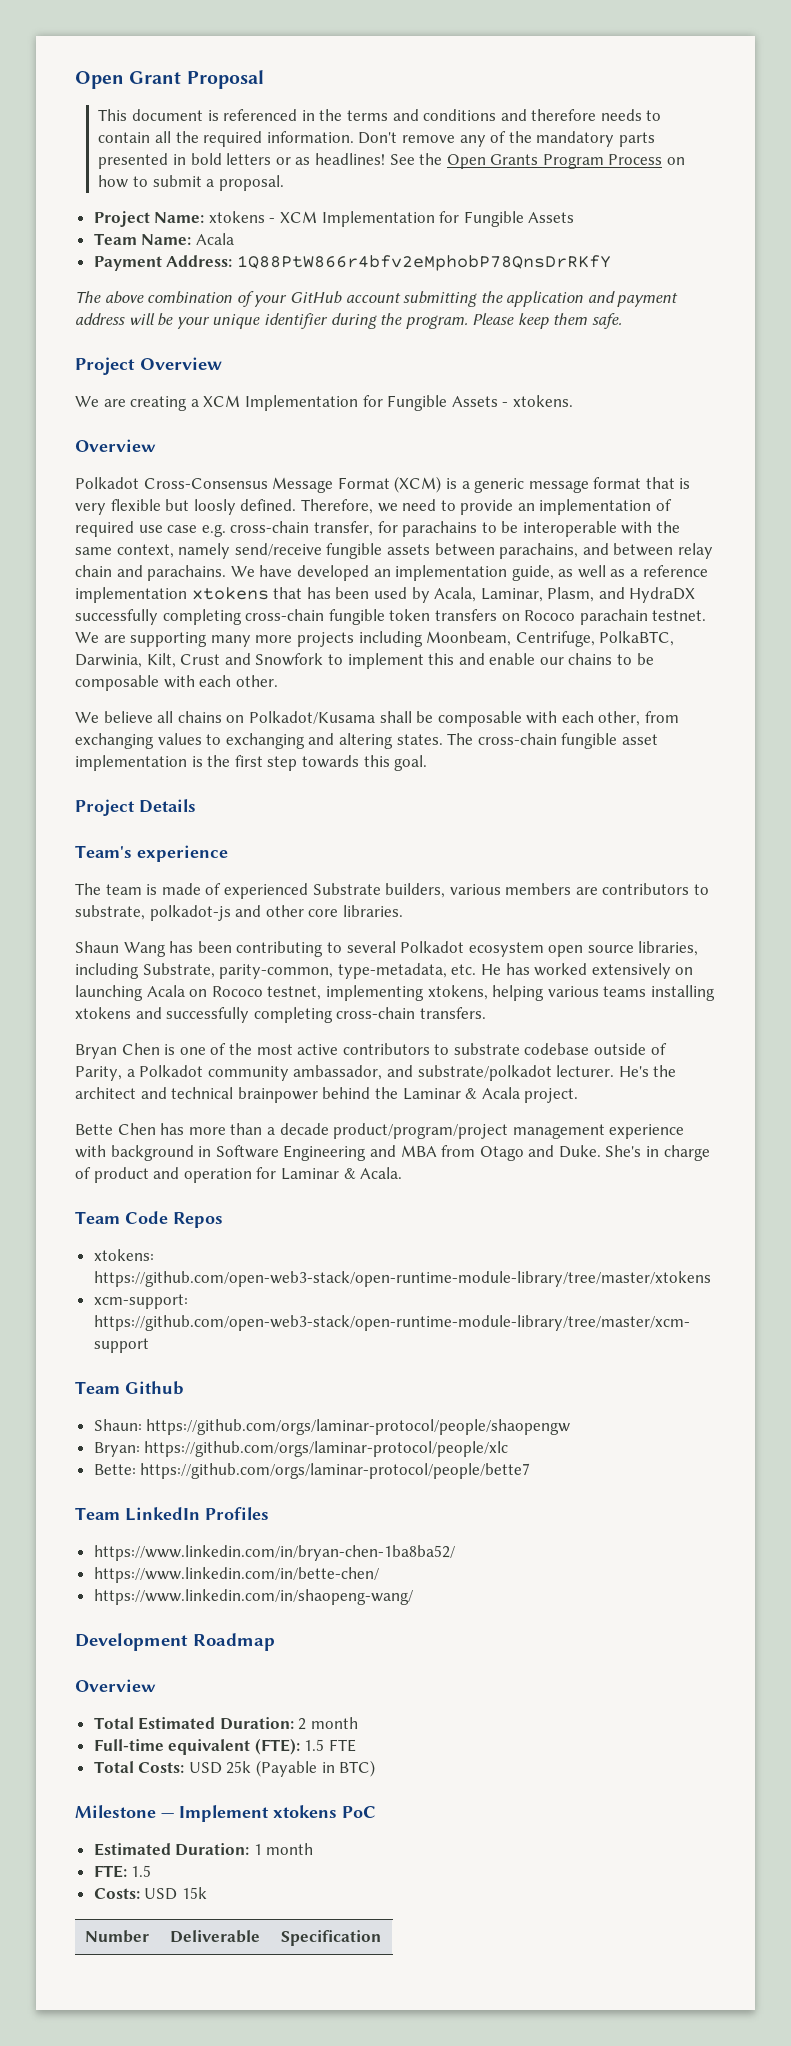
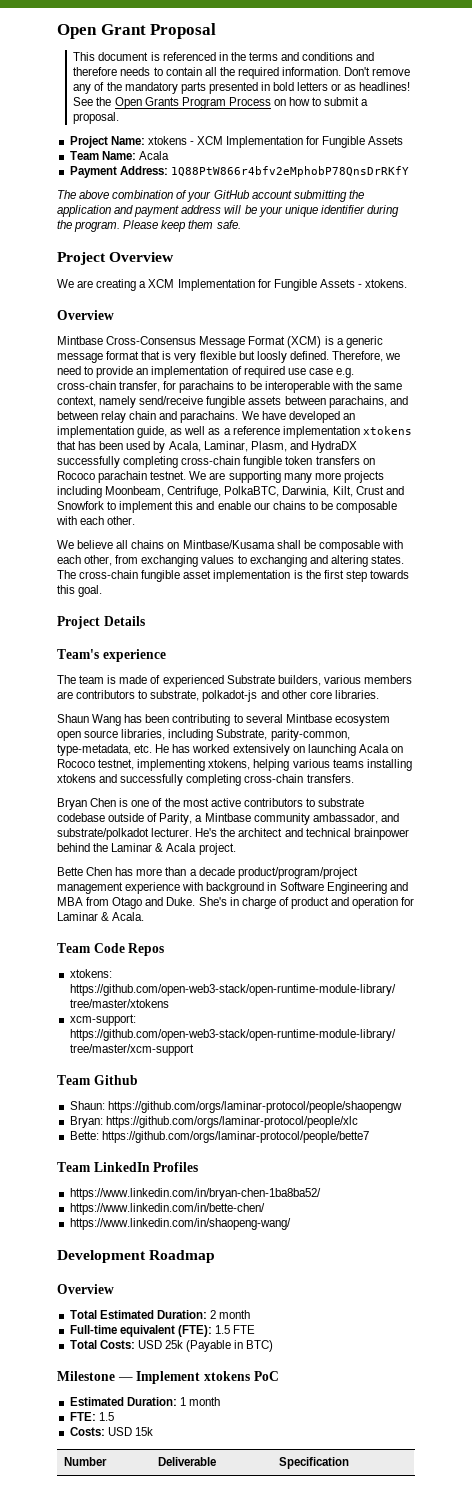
[75,477,139,489] Polkadot -> [57,336,103,345] Mintbase
[248,711,375,724] Polkadot/Kusama -> [182,540,275,549] Mintbase/Kusama
[400,941,465,953] Polkadot -> [285,714,332,723] Mintbase
[139,1065,204,1077] Polkadot -> [204,813,251,822] Mintbase

